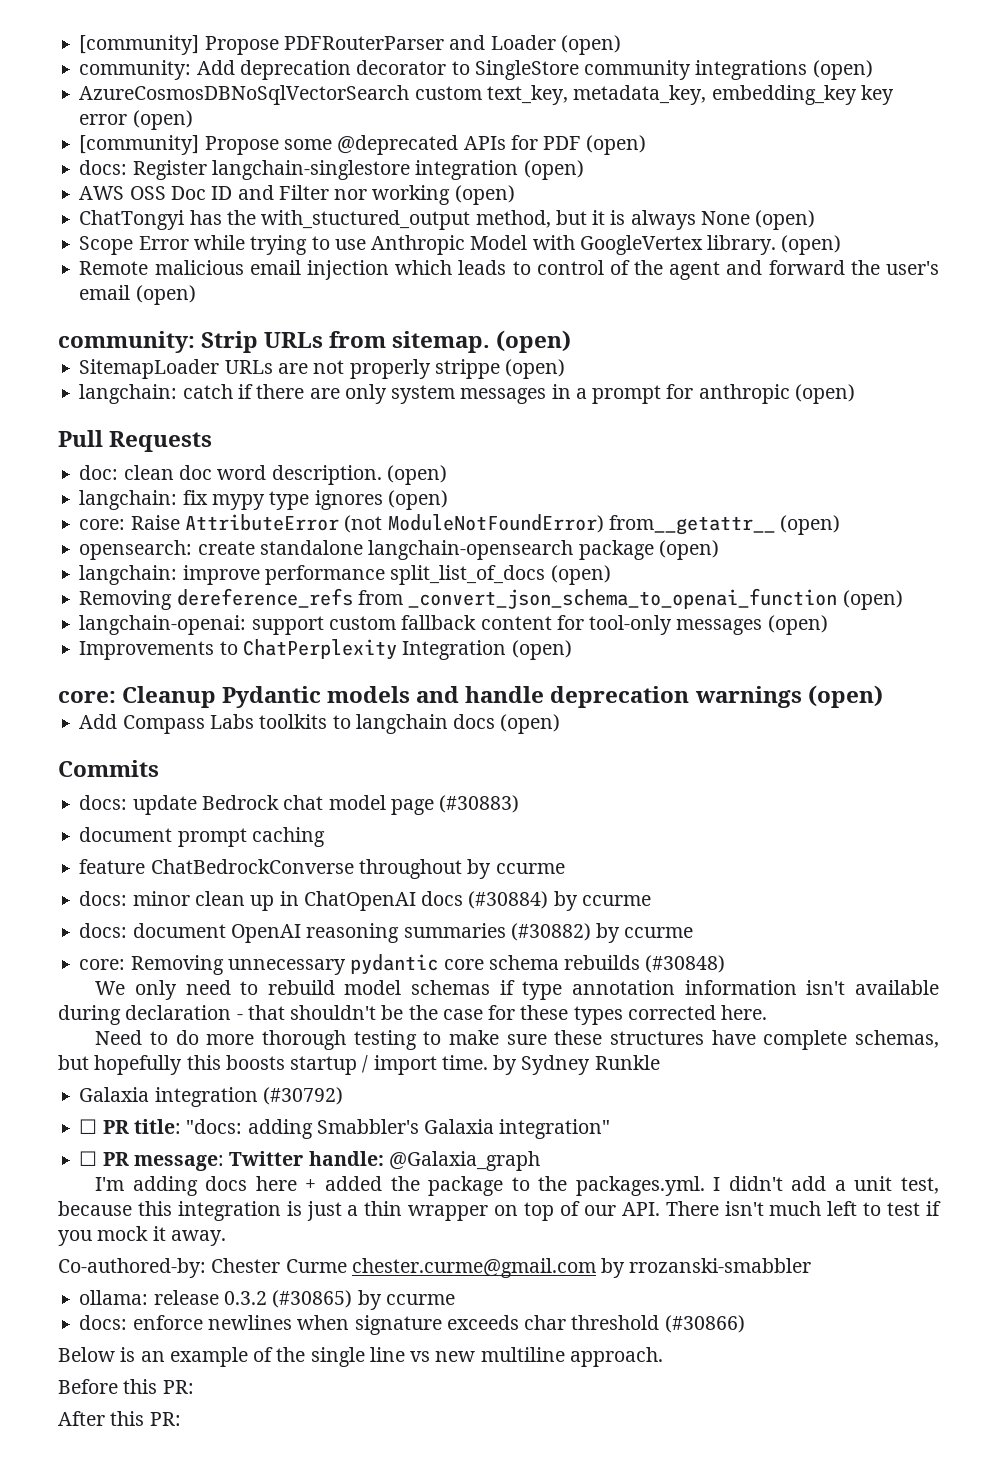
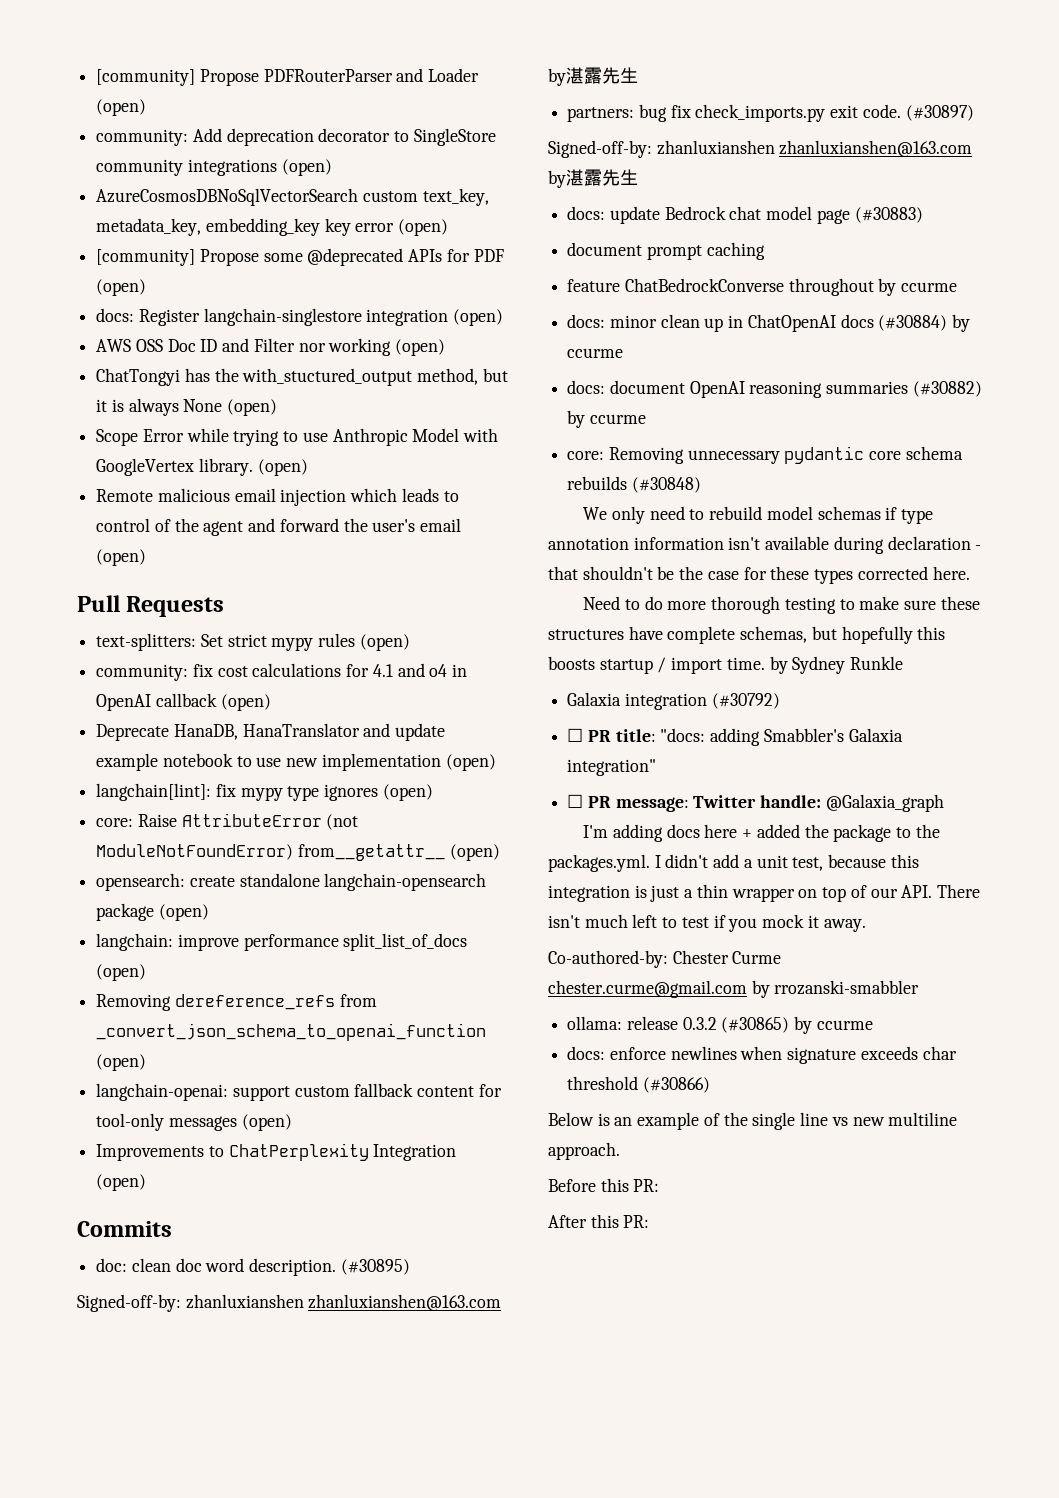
[58,330,572,353] [79,359,566,379] [79,384,855,404] [58,430,213,452] [79,465,447,485] [79,490,178,510] community: Strip URLs from sitemap. (open) // SitemapLoader URLs are not properly strippe (open) // langchain: catch if there are only system messages in a prompt for anthropic (open) // Pull Requests // doc: clean doc word description. (open) // langchain: -> [77,595,225,617] [96,633,410,651] [96,663,468,681] [96,693,271,711] [96,723,446,741] [96,753,496,771] [96,783,212,801] Pull Requests // text-splitters: Set strict mypy rules (open) // community: fix cost calculations for 4.1 and o4 in OpenAI callback (open) // Deprecate HanaDB, HanaTranslator and update example notebook to use new implementation (open) // langchain[lint]:
[58,685,883,708] [79,714,561,734] [58,760,159,777] core: Cleanup Pydantic models and handle deprecation warnings (open) // Add Compass Labs toolkits to langchain docs (open) // Commits -> [77,1221,172,1237] [96,1258,410,1276] [77,1294,502,1312] [548,67,638,86] [567,104,974,122] [548,140,973,158] [548,169,638,188] Commits // doc: clean doc word description. (#30895) // Signed-off-by: zhanluxianshen zhanluxianshen@163.com by湛露先生 // partners: bug fix check_imports.py exit code. (#30897) // Signed-off-by: zhanluxianshen zhanluxianshen@163.com by湛露先生

